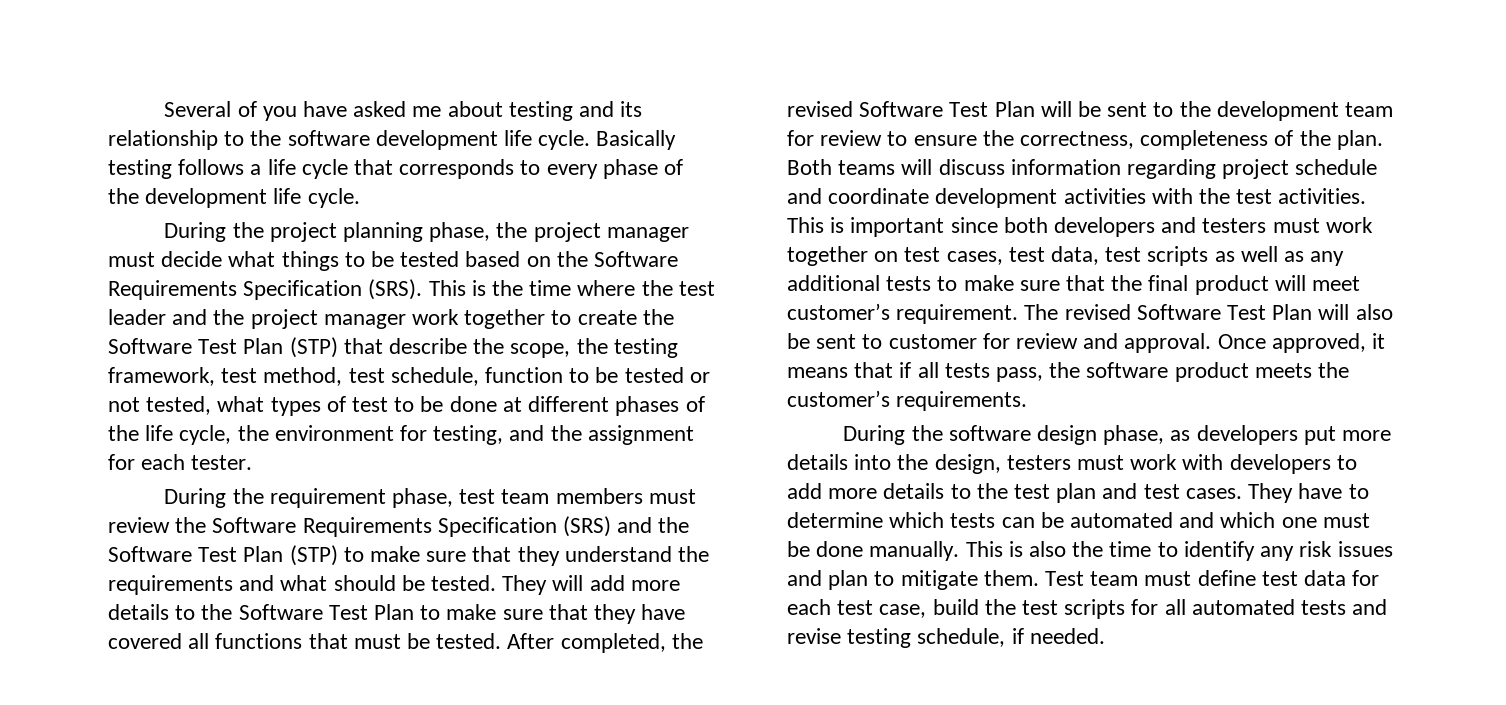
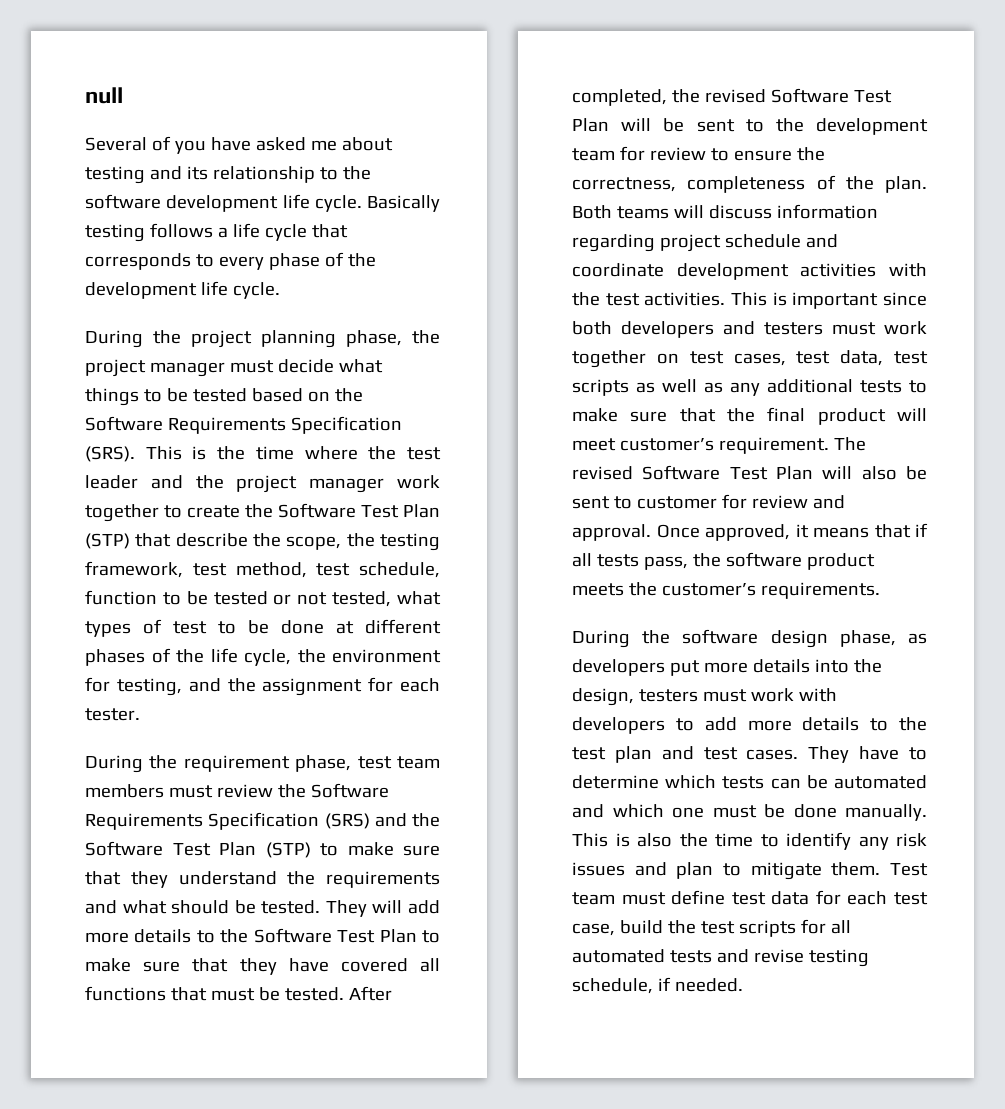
(164, 109) none -> [85,87,123,104] null //

